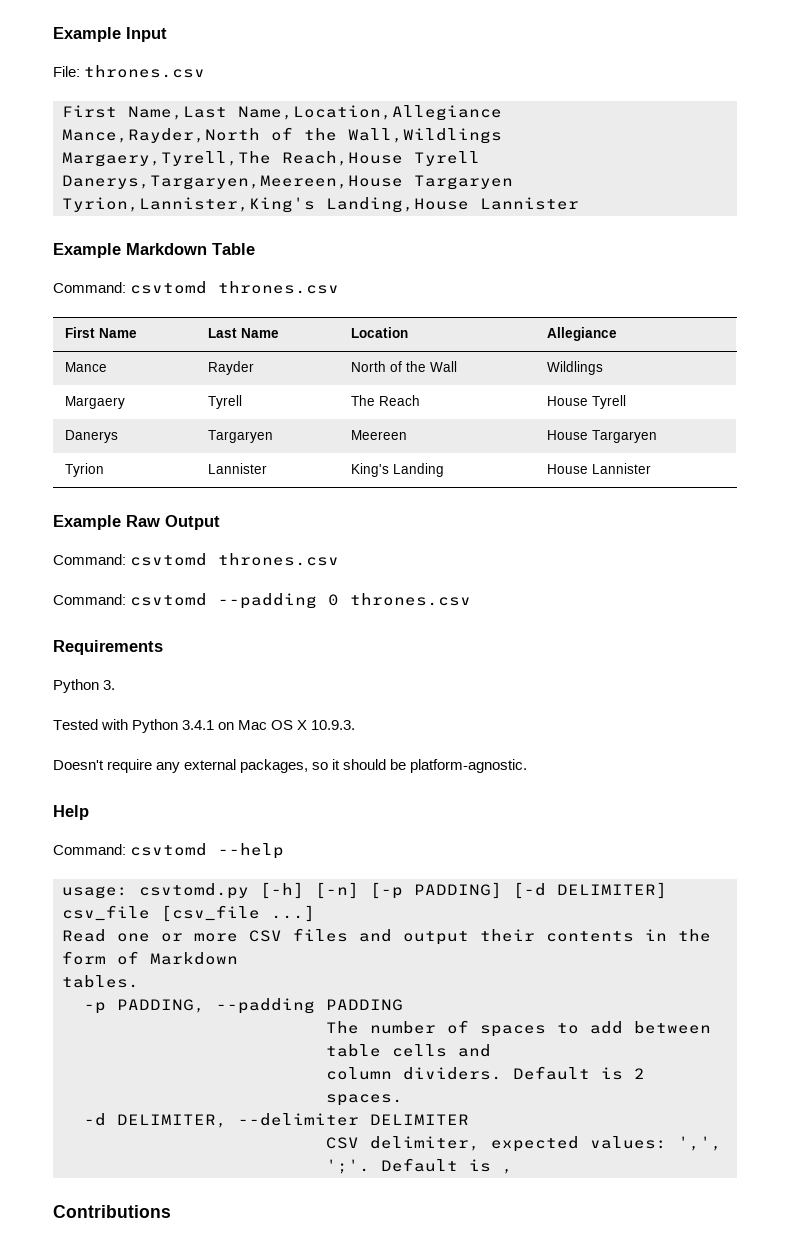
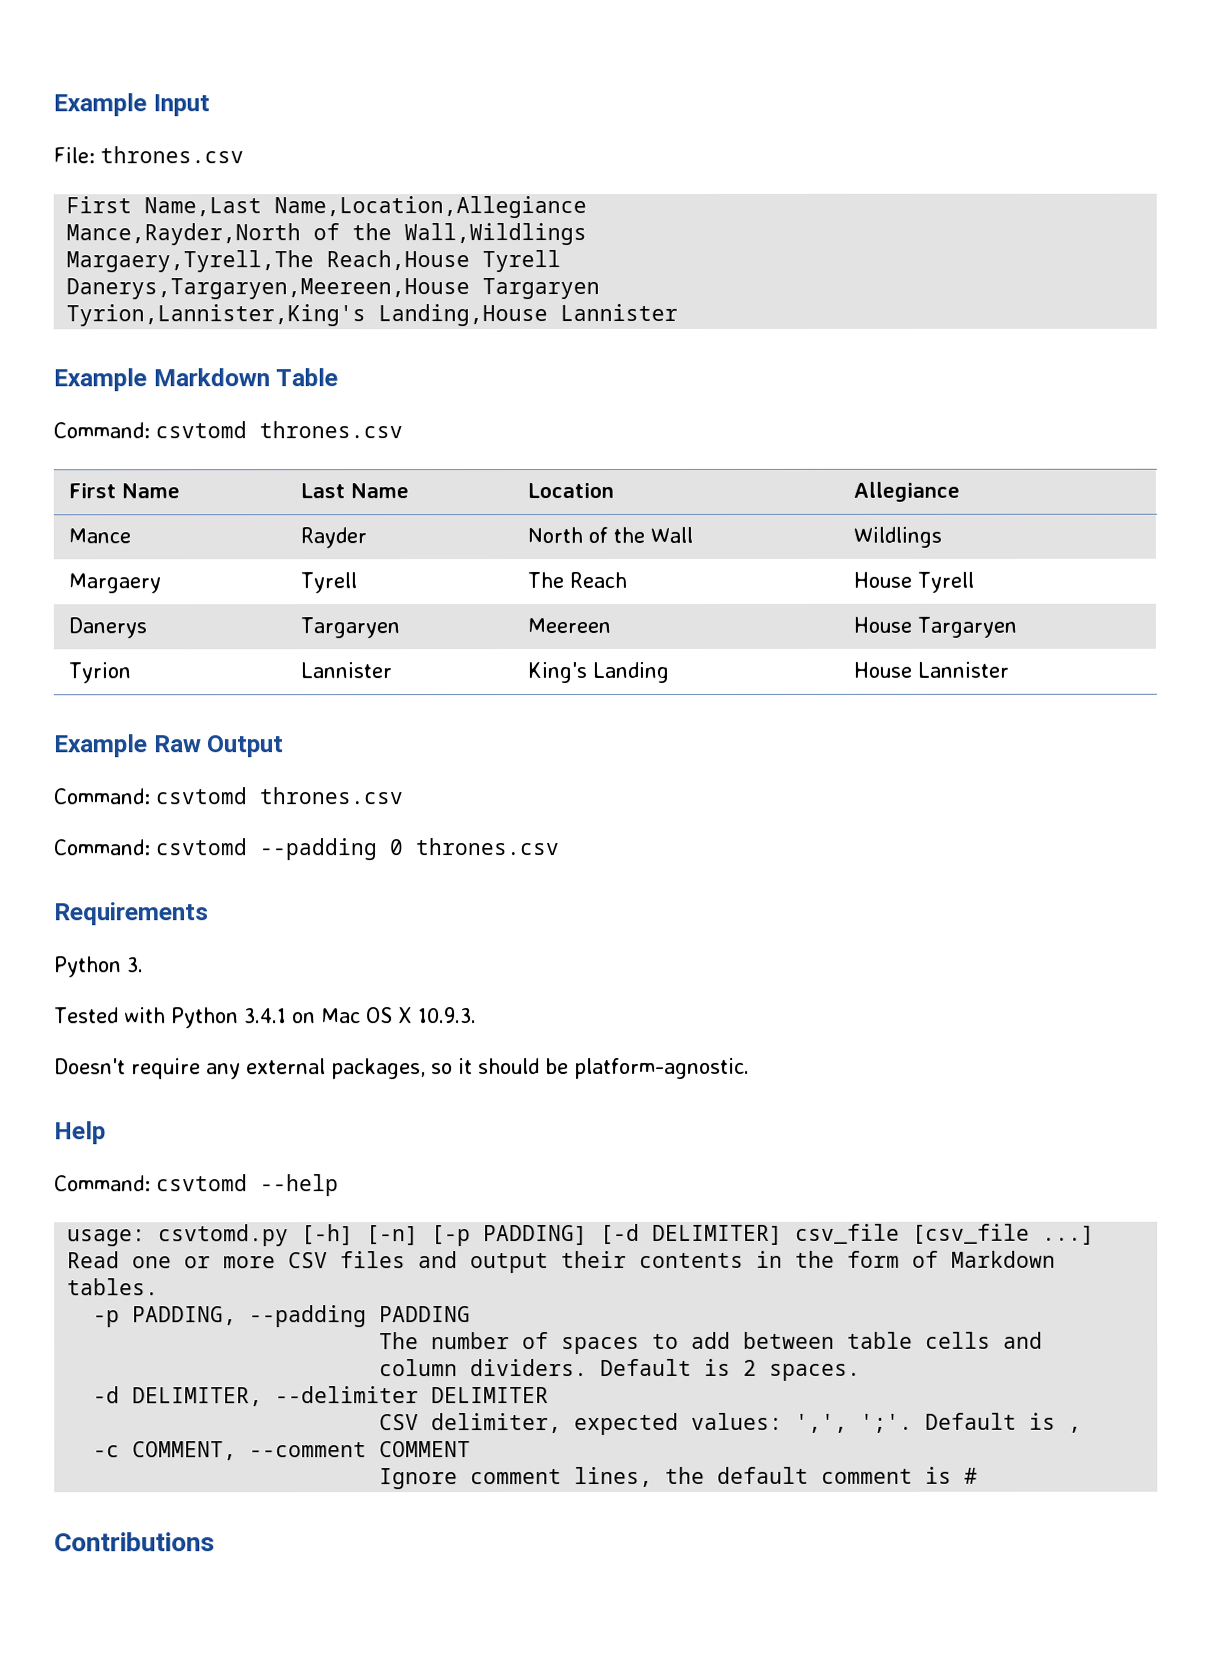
(513, 1171) none -> [93,1441,472,1461] [379,1466,979,1490] // -c COMMENT, --comment COMMENT // Ignore comment lines, the default comment is #

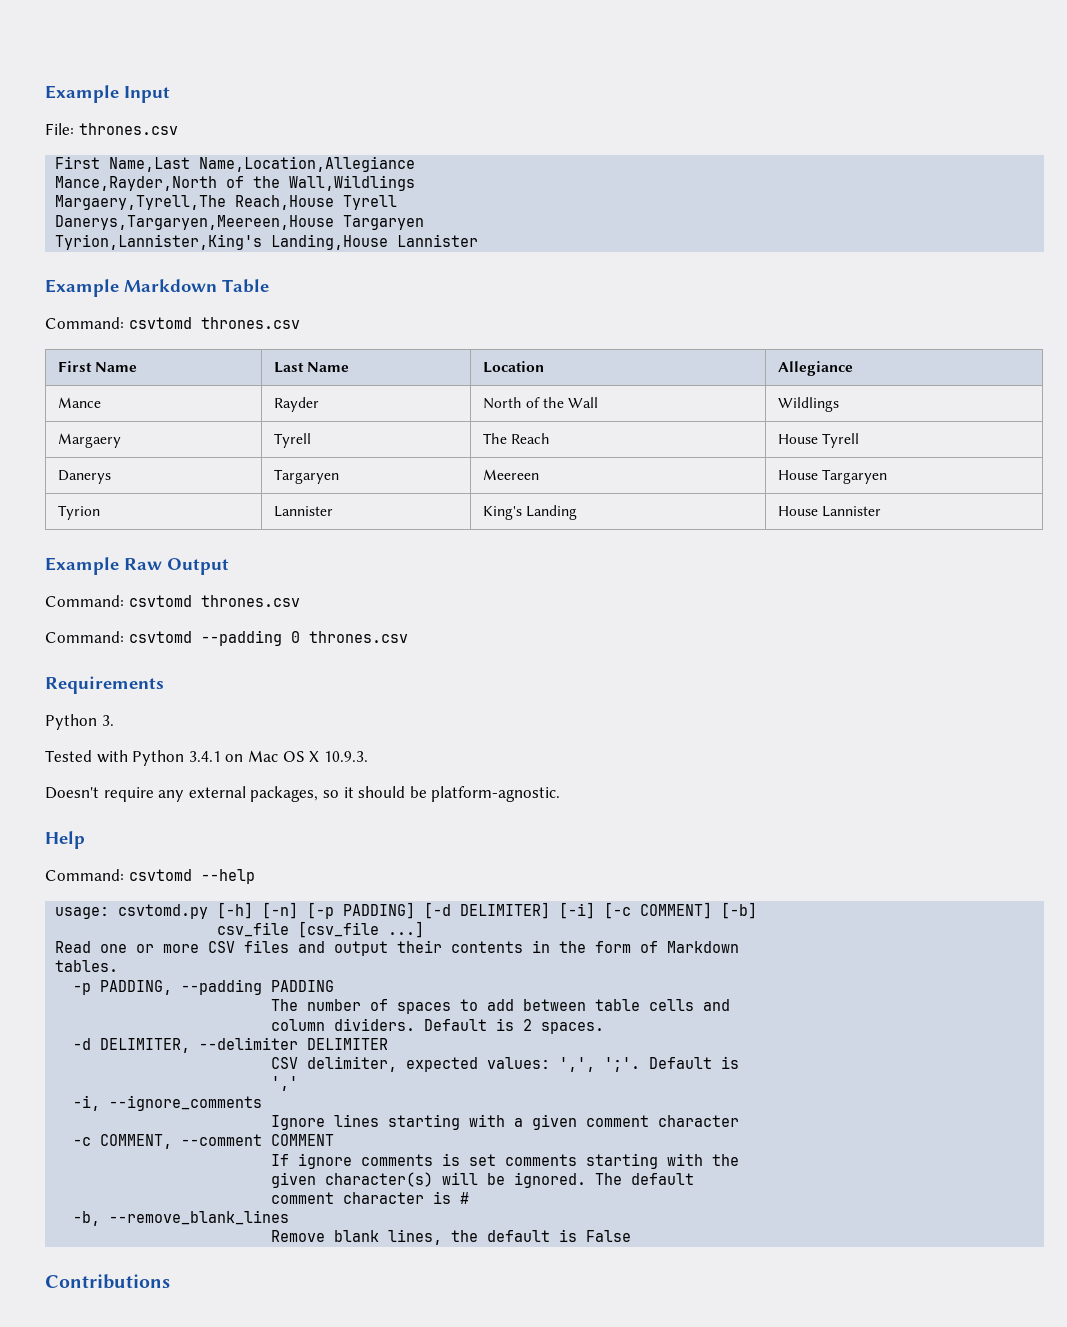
(784, 1234) none -> [559,902,758,919] [-i] [-c COMMENT] [-b] //
[1068,1426,1083,1433] [93,1441,472,1461] [379,1466,979,1490] , // -c COMMENT, --comment COMMENT // Ignore comment lines, the default comment is # -> [271,1076,299,1091] [73,1095,263,1111] [271,1114,740,1130] [73,1134,335,1149] [271,1153,740,1169] [271,1172,695,1188] [271,1191,470,1204] [73,1210,290,1226] [271,1229,632,1245] // ',' // -i, --ignore_comments // Ignore lines starting with a given comment character // -c COMMENT, --comment COMMENT // If ignore comments is set comments starting with the // given character(s) will be ignored. The default // comment character is # // -b, --remove_blank_lines // Remove blank lines, the default is False

